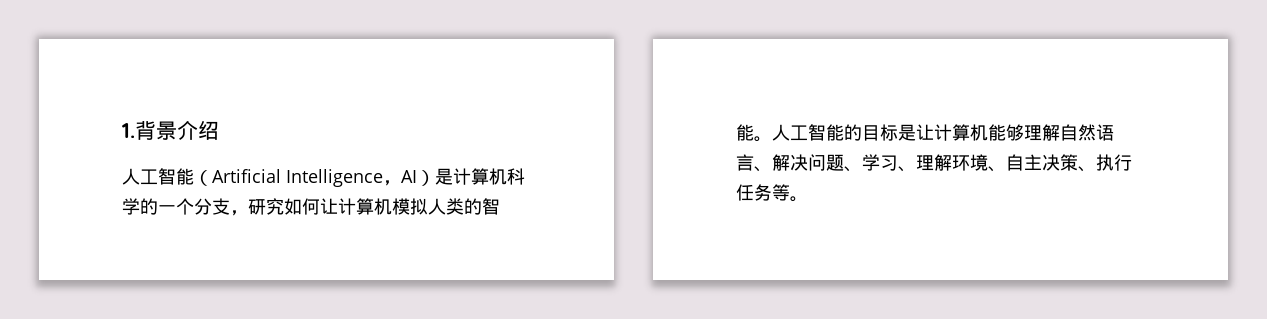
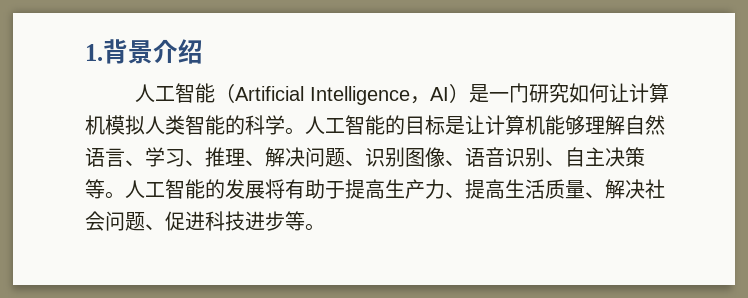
[453,168,525,185] [122,198,248,216] 计算机科学的一个分支， -> [488,83,529,103] 一门
[464,198,500,215] [736,124,754,141] 的智能 -> [185,115,285,135] 智能的科学
[772,154,1132,172] [736,184,772,201] 解决问题、学习、理解环境、自主决策、执行任务 -> [145,147,645,167] [85,179,665,199] [85,211,285,231] 学习、推理、解决问题、识别图像、语音识别、自主决策等。人工智能的发展将有助于提高生产力、提高生活质量、解决社会问题、促进科技进步

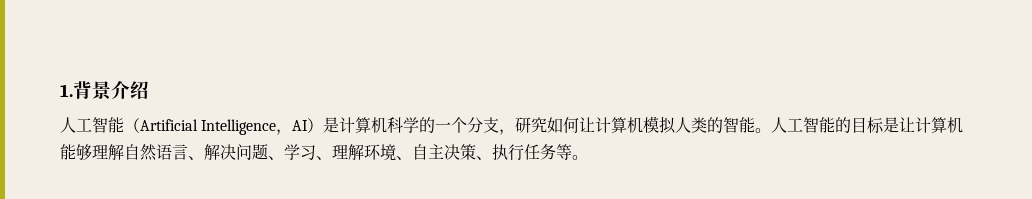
[488,83,529,103] 一门 -> [339,117,516,135] 计算机科学的一个分支，
[185,115,285,135] 智能的科学 -> [707,117,756,133] 的智能
[145,147,645,167] [85,179,665,199] [85,211,285,231] 学习、推理、解决问题、识别图像、语音识别、自主决策等。人工智能的发展将有助于提高生产力、提高生活质量、解决社会问题、促进科技进步 -> [204,144,556,161] 解决问题、学习、理解环境、自主决策、执行任务

